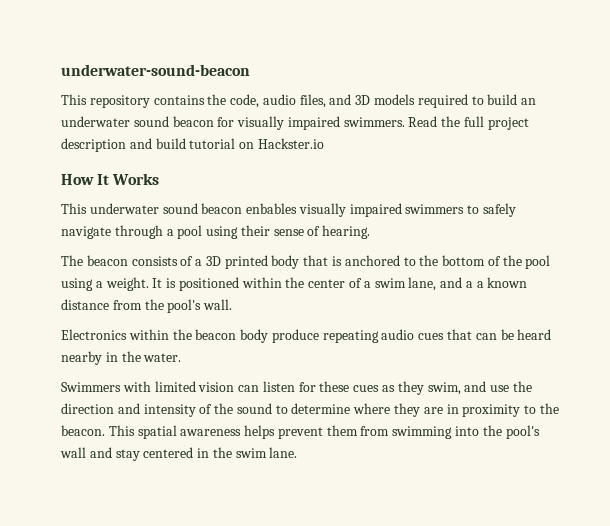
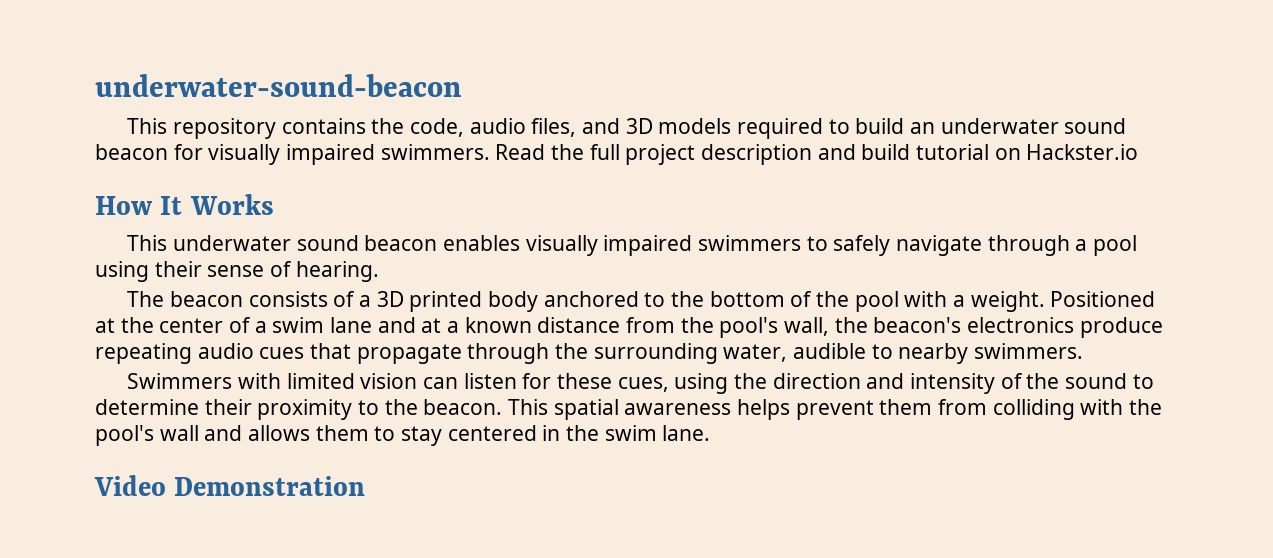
[246,203,298,214] enbables -> [442,235,520,251] enables
[303,255,343,266] that is -> (538, 301) none
[61,278,93,291] using -> [904,291,948,307] with
[152,277,282,291] It is positioned within -> [1050,291,1156,307] [95,318,115,333] Positioned at
[408,277,473,291] lane, and a -> [330,317,442,333] lane and at
[203,299,233,310] [61,329,269,343] wall. // Electronics within the beacon body -> [784,317,1075,336] wall, the beacon's electronics
[475,329,552,340] [61,351,182,365] can be heard nearby in the water. -> [356,343,1084,364] propagate through the surrounding water, audible to nearby swimmers.
[353,381,510,395] cues as they swim, and use -> [617,373,729,394] cues, using
[353,403,459,417] where they are in -> [204,399,252,415] their
[392,426,480,439] swimming into -> [992,399,1124,420] colliding with
(112, 452) none -> [248,425,396,441] allows them to
(298, 452) none -> [94,475,366,496] // Video Demonstration

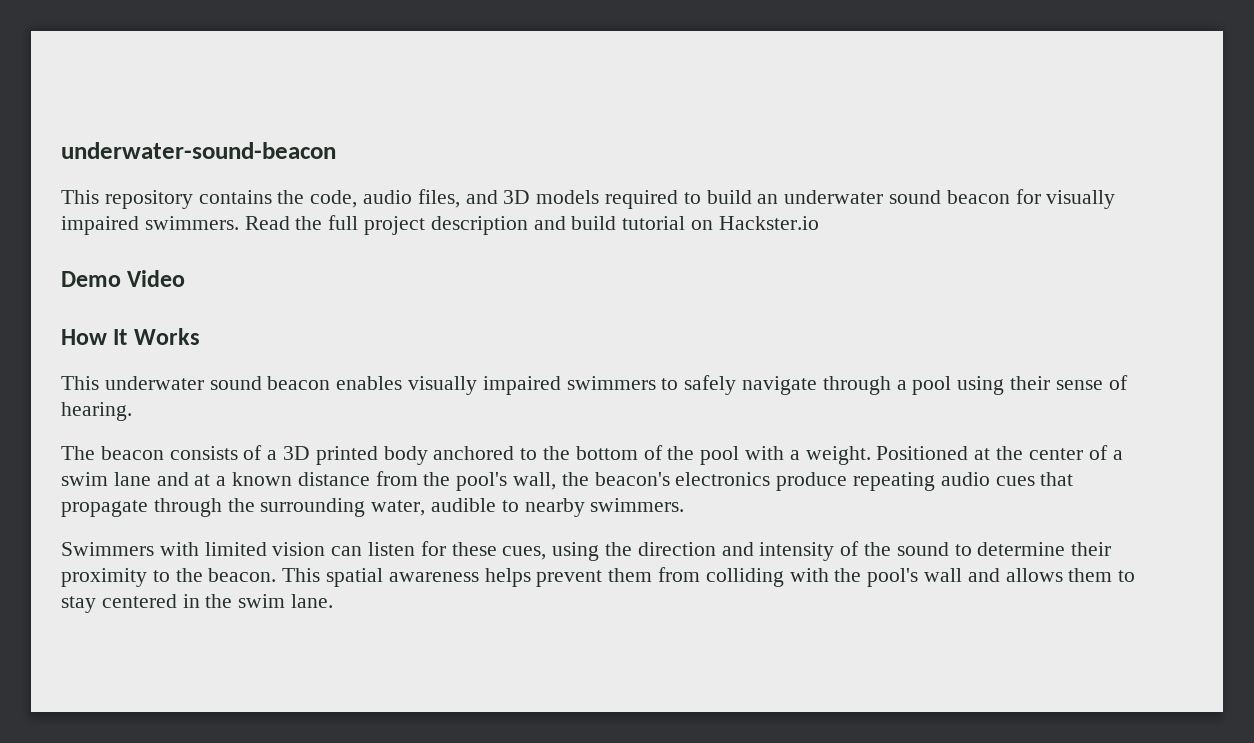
(1139, 152) none -> [61,270,186,287] // Demo Video
[94,475,366,496] // Video Demonstration -> (334, 601) none

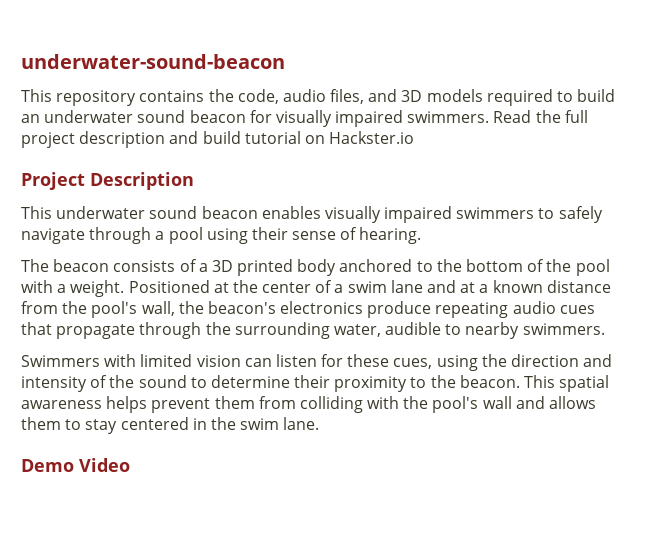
[61,270,186,287] [61,328,200,345] Demo Video // How It Works -> [21,172,194,190] Project Description
(334, 601) none -> [21,458,130,472] // Demo Video

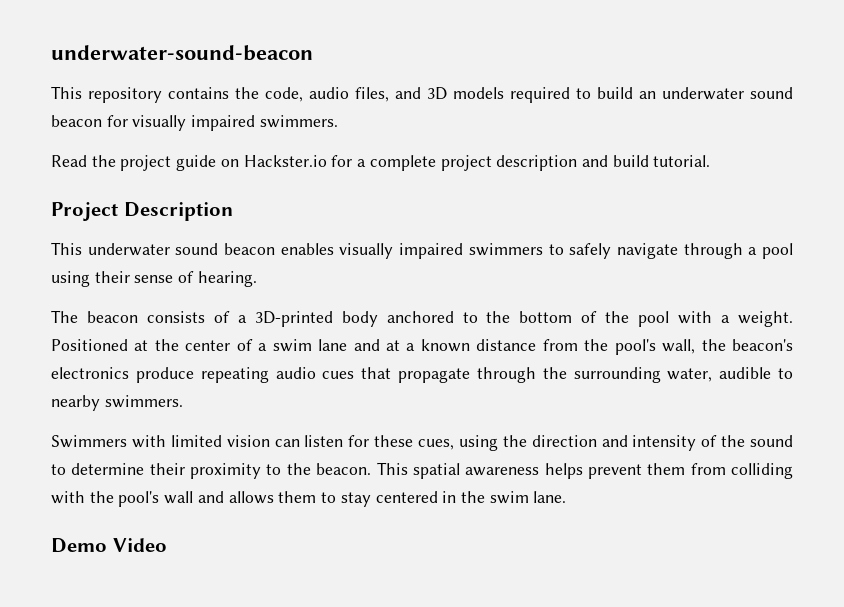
(490, 117) none -> (338, 121) //
[564,110,588,123] full -> [120,155,436,171] project guide on Hackster.io for a complete
[244,131,415,144] tutorial on Hackster.io -> [653,155,711,167] tutorial.
[211,259,294,276] 3D printed -> [254,311,333,327] 3D-printed

